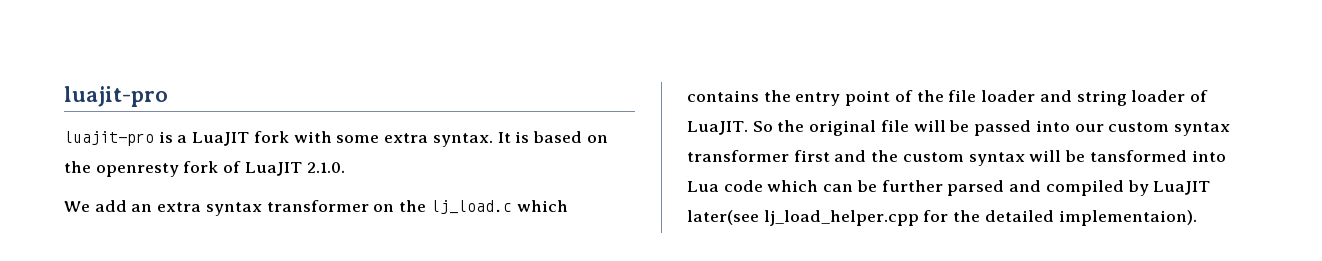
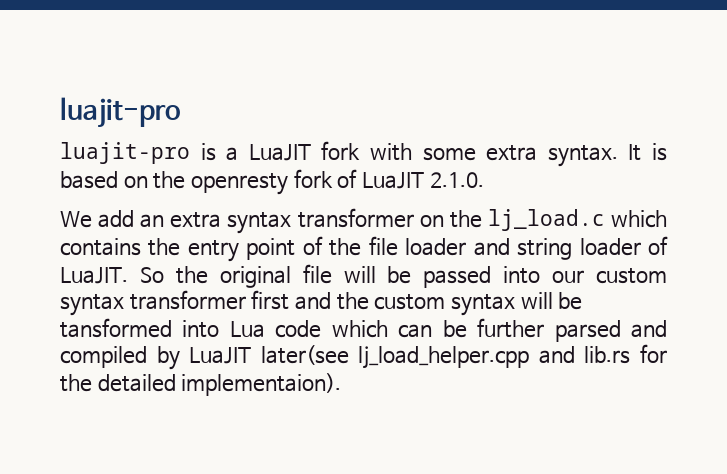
(919, 218) none -> [538,346,631,364] and lib.rs

